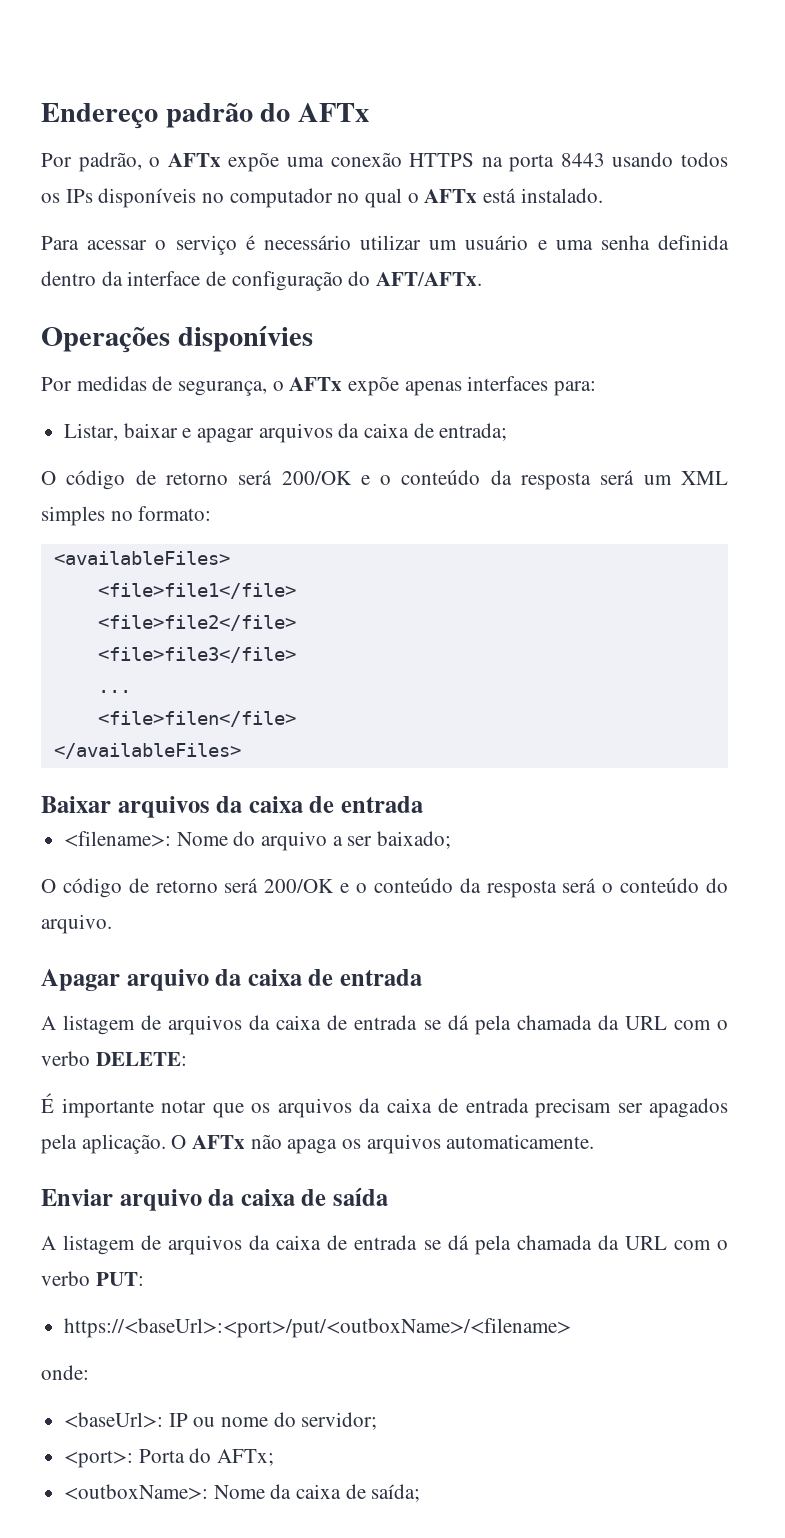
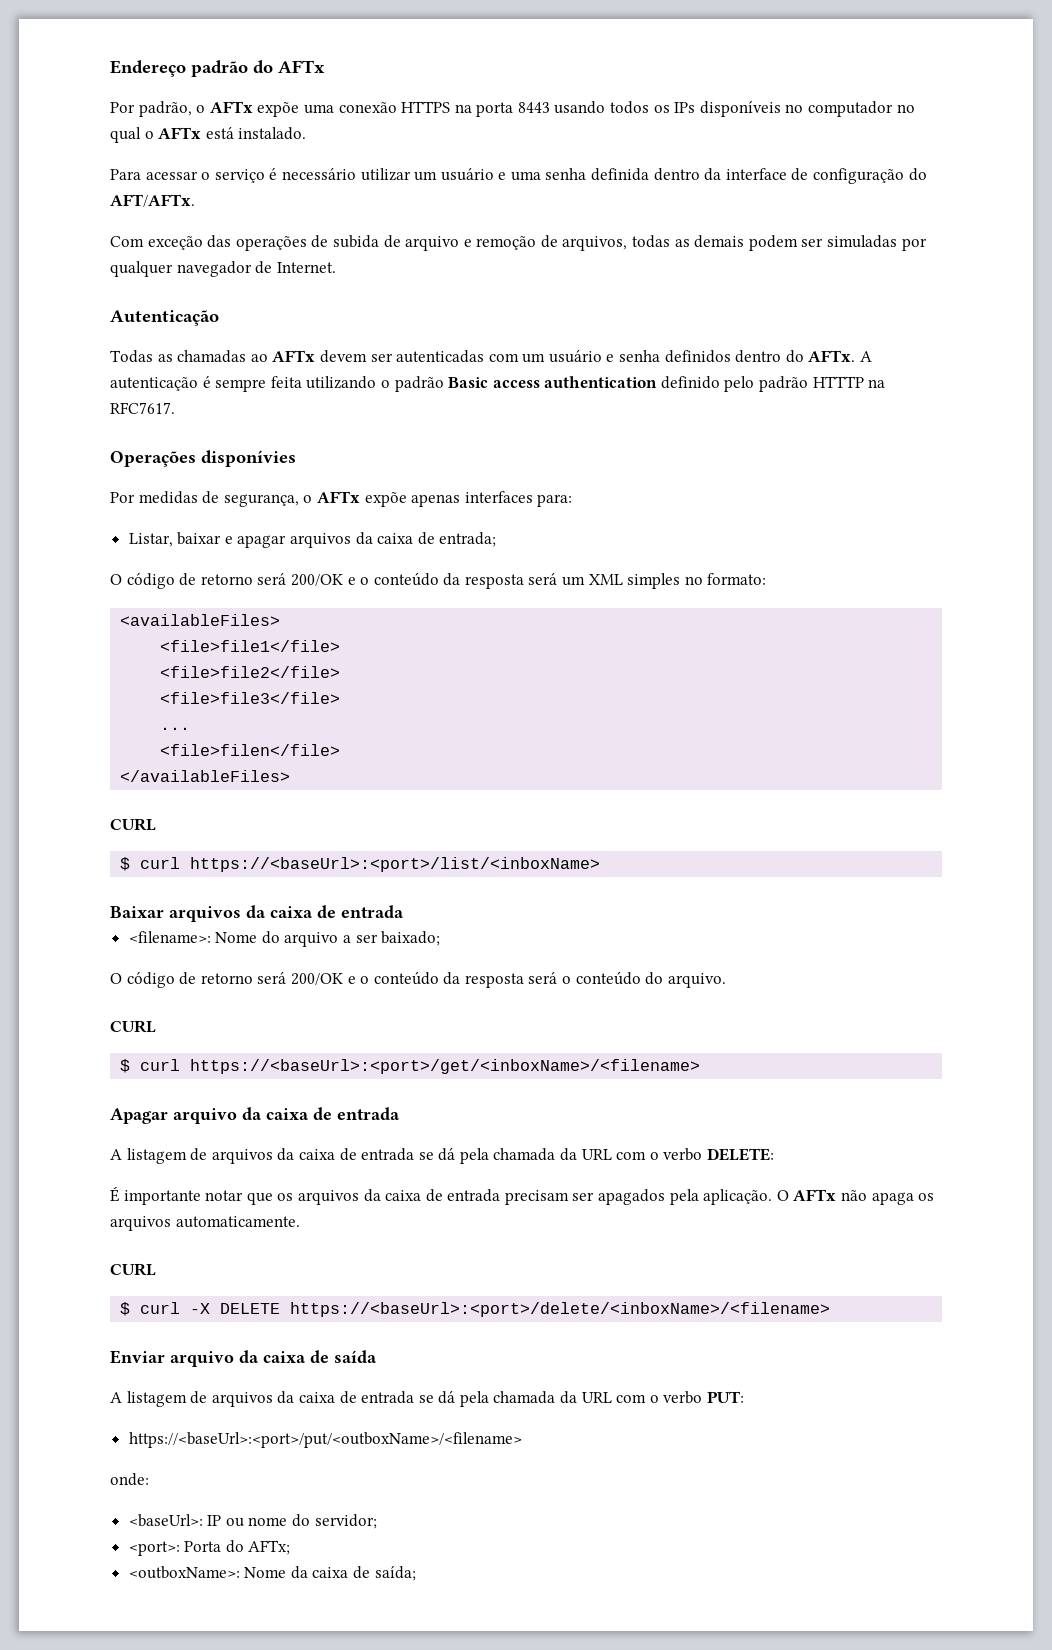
(483, 279) none -> [110,235,927,251] [110,261,336,277] [110,310,219,326] [110,350,873,363] [110,376,886,392] [110,402,175,414] // Com exceção das operações de subida de arquivo e remoção de arquivos, todas as demais podem ser simuladas por qualquer navegador de Internet. // Autenticação // Todas as chamadas ao AFTx devem ser autenticadas com um usuário e senha definidos dentro do AFTx. A autenticação é sempre feita utilizando o padrão Basic access authentication definido pelo padrão HTTTP na RFC7617.
(241, 751) none -> [110,818,156,831] [120,857,601,872] // CURL // $ curl https://<baseUrl>:<port>/list/<inboxName>
(112, 924) none -> [110,1020,156,1033] [120,1059,701,1074] // CURL // $ curl https://<baseUrl>:<port>/get/<inboxName>/<filename>
(595, 1141) none -> [110,1263,156,1276] [120,1302,831,1317] // CURL // $ curl -X DELETE https://<baseUrl>:<port>/delete/<inboxName>/<filename>

